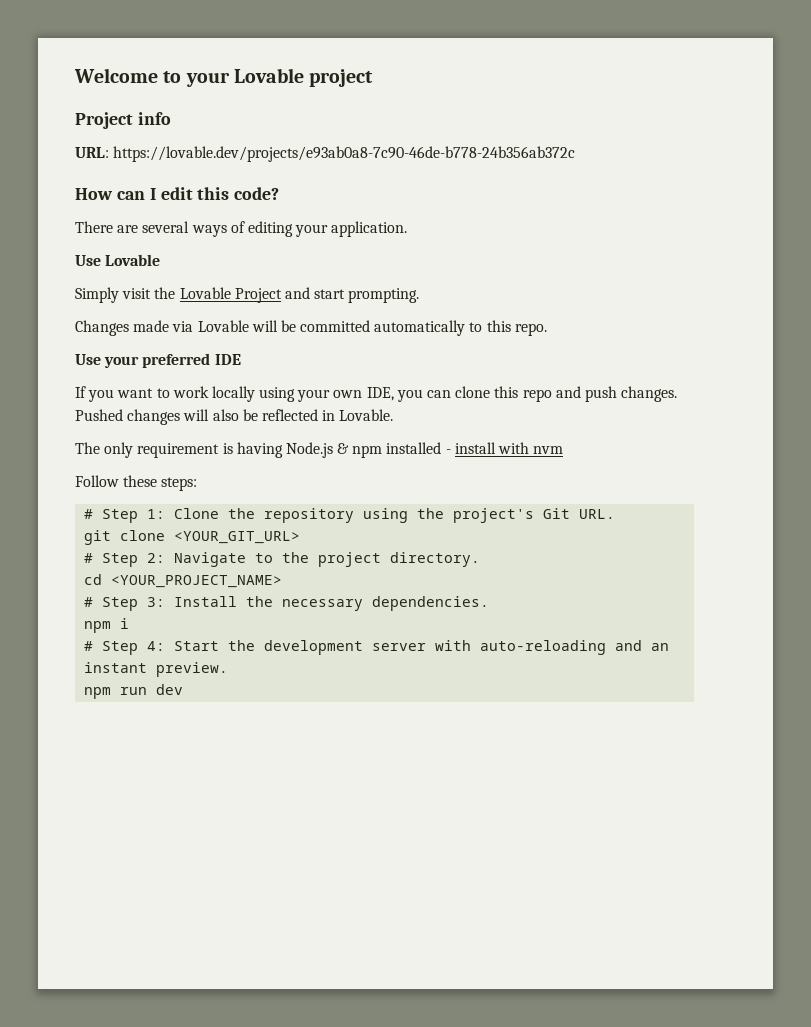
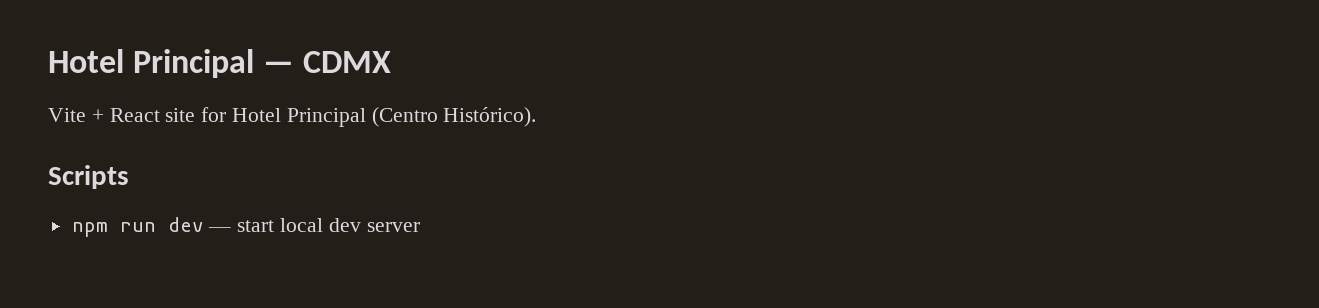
[74,68,374,87] [75,112,171,129] [75,146,576,162] [75,187,280,200] [75,221,408,237] [75,254,161,266] [75,287,420,303] [75,320,547,336] [75,353,241,368] [75,386,678,402] [75,409,394,425] [75,442,564,458] [75,475,198,491] [84,508,616,523] [84,530,301,545] [84,552,481,567] [84,574,283,588] [84,596,490,611] [84,618,130,633] [84,640,670,655] [84,662,229,677] [84,684,184,699] Welcome to your Lovable project // Project info // URL: https://lovable.dev/projects/e93ab0a8-7c90-46de-b778-24b356ab372c // How can I edit this code? // There are several ways of editing your application. // Use Lovable // Simply visit the Lovable Project and start prompting. // Changes made via Lovable will be committed automatically to this repo. // Use your preferred IDE // If you want to work locally using your own IDE, you can clone this repo and push changes. Pushed changes will also be reflected in Lovable. // The only requirement is having Node.js & npm installed - install with nvm // Follow these steps: // # Step 1: Clone the repository using the project's Git URL. // git clone <YOUR_GIT_URL> // # Step 2: Navigate to the project directory. // cd <YOUR_PROJECT_NAME> // # Step 3: Install the necessary dependencies. // npm i // # Step 4: Start the development server with auto-reloading and an instant preview. // npm run dev -> [48,49,392,78] [48,107,537,127] [48,165,129,189] [71,217,420,237] Hotel Principal — CDMX // Vite + React site for Hotel Principal (Centro Histórico). // Scripts // npm run dev — start local dev server

